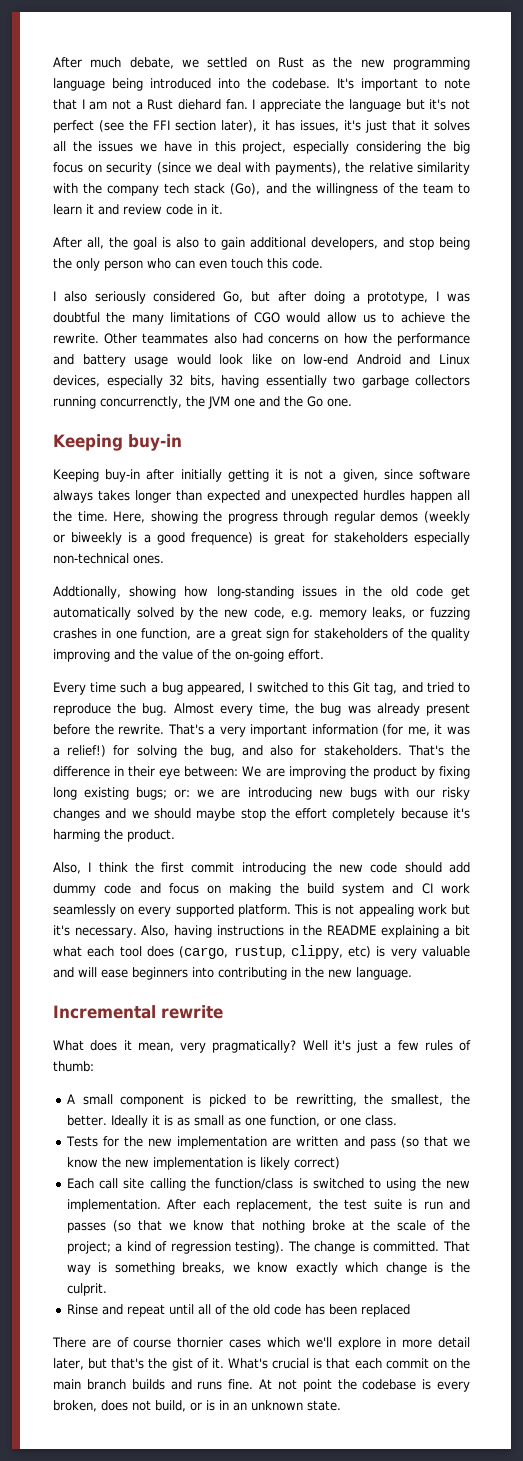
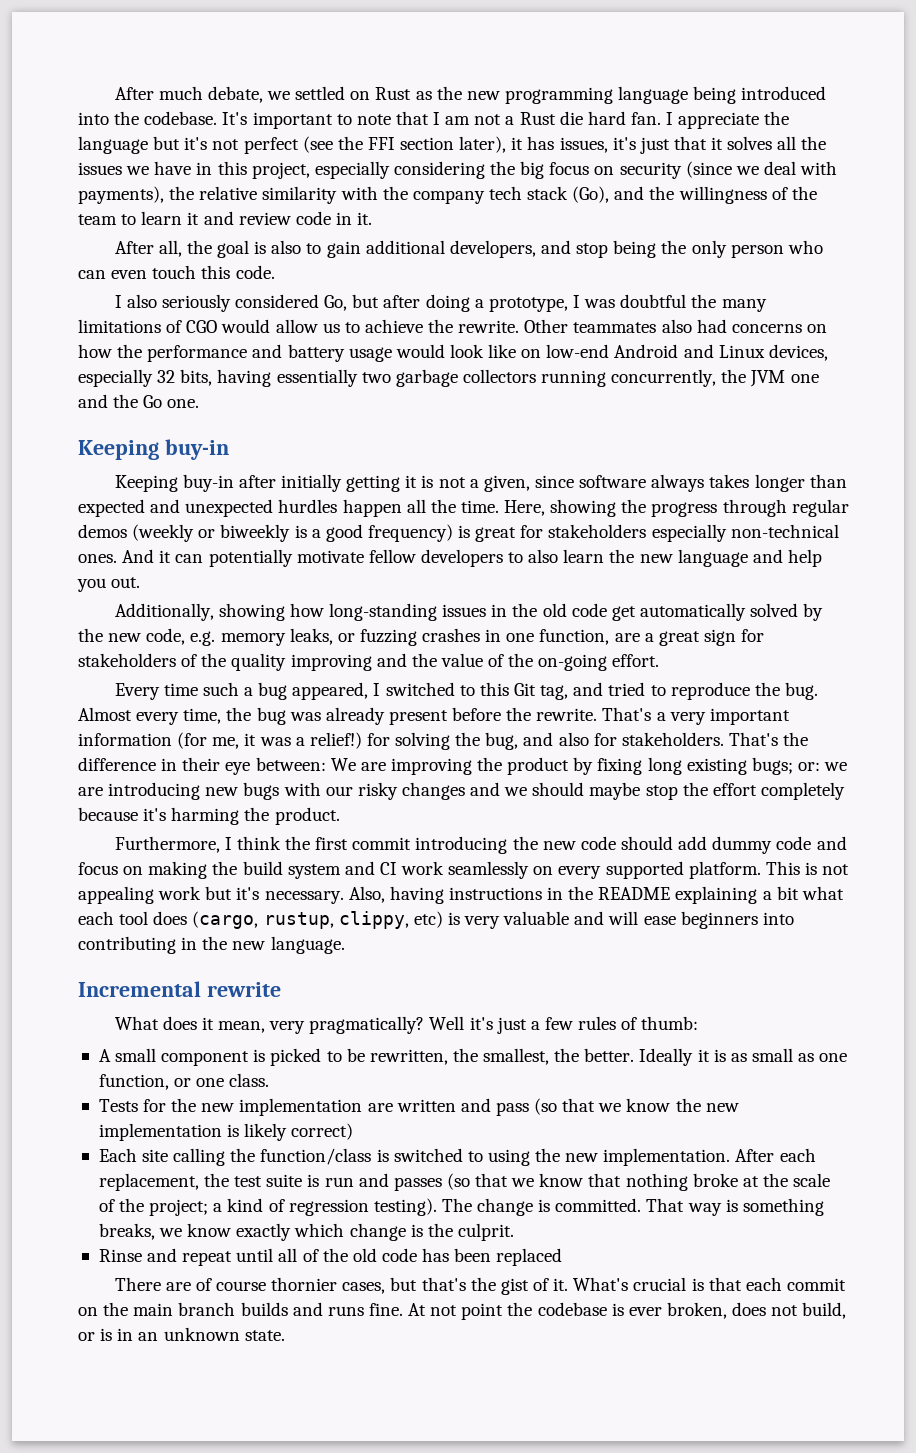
[177,99,221,110] diehard -> [559,111,626,125] die hard
[100,396,182,409] concurrenctly, -> [611,369,717,387] concurrently,
[191,532,253,545] frequence) -> [367,524,453,542] frequency)
[53,586,121,599] // Addtionally, -> [122,549,822,567] [77,577,141,592] [114,603,214,621] And it can potentially motivate fellow developers to also learn the new language and help you out. // Additionally,
[53,862,81,874] Also, -> [114,836,220,853] Furthermore,
[295,1094,357,1107] rewritting, -> [369,1049,448,1065] rewritten,
[99,1178,119,1189] call -> (137, 1155) none
[229,1337,470,1350] [53,1358,84,1370] cases which we'll explore in more detail later, -> [342,1282,386,1294] cases,
[437,1381,470,1392] every -> [628,1307,662,1316] ever

